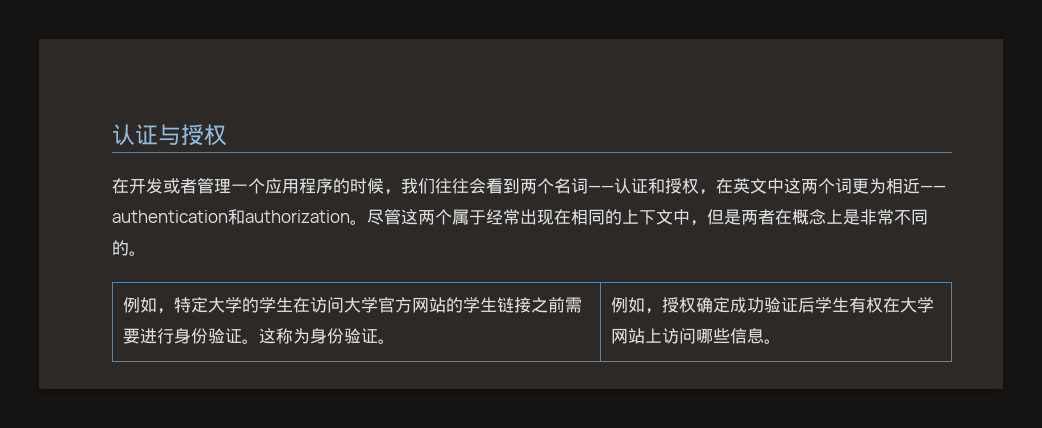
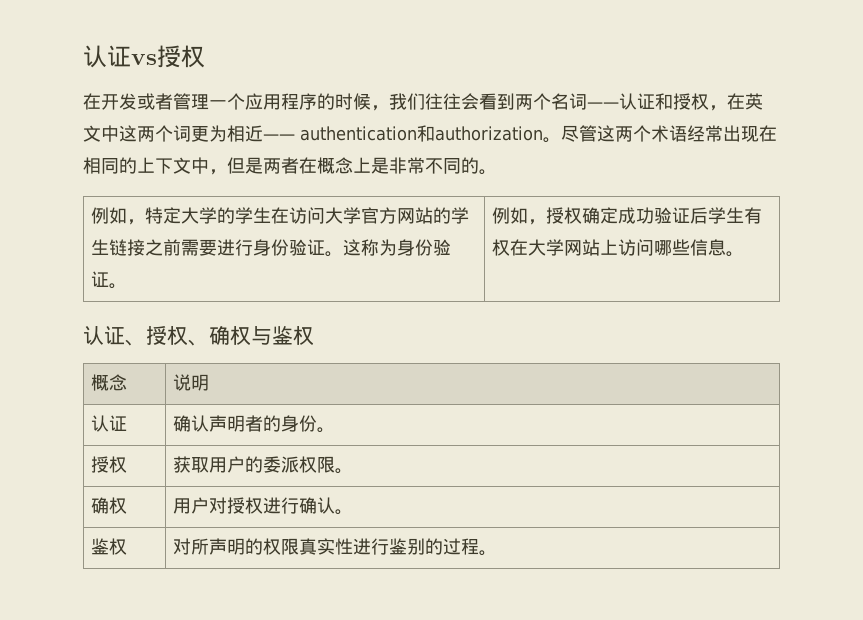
[112,124,181,146] 认证与 -> [83,45,157,68] 认证vs
[452,209,486,225] 属于 -> [651,125,687,142] 术语
(781, 341) none -> [83,325,314,346] [90,374,127,391] [172,374,209,391] [90,415,127,432] [172,415,335,433] [90,456,127,473] [172,456,353,474] [90,497,127,514] [172,497,353,515] [90,538,127,555] [172,538,497,556] // 认证、授权、确权与鉴权 // 概念 | 说明 // 认证 | 确认声明者的身份。 // 授权 | 获取用户的委派权限。 // 确权 | 用户对授权进行确认。 // 鉴权 | 对所声明的权限真实性进行鉴别的过程。

